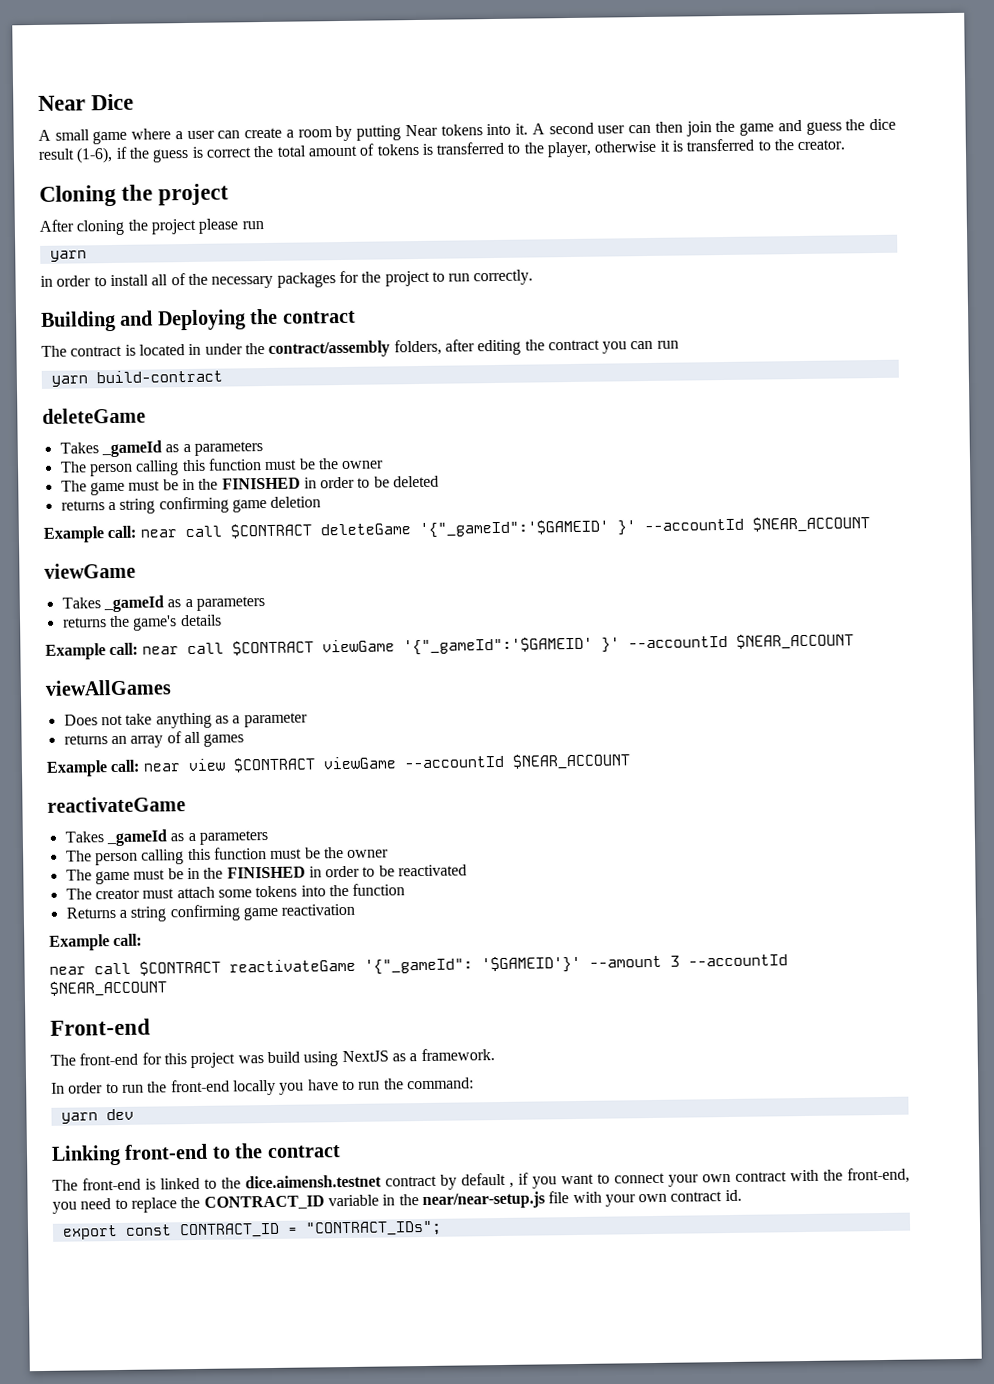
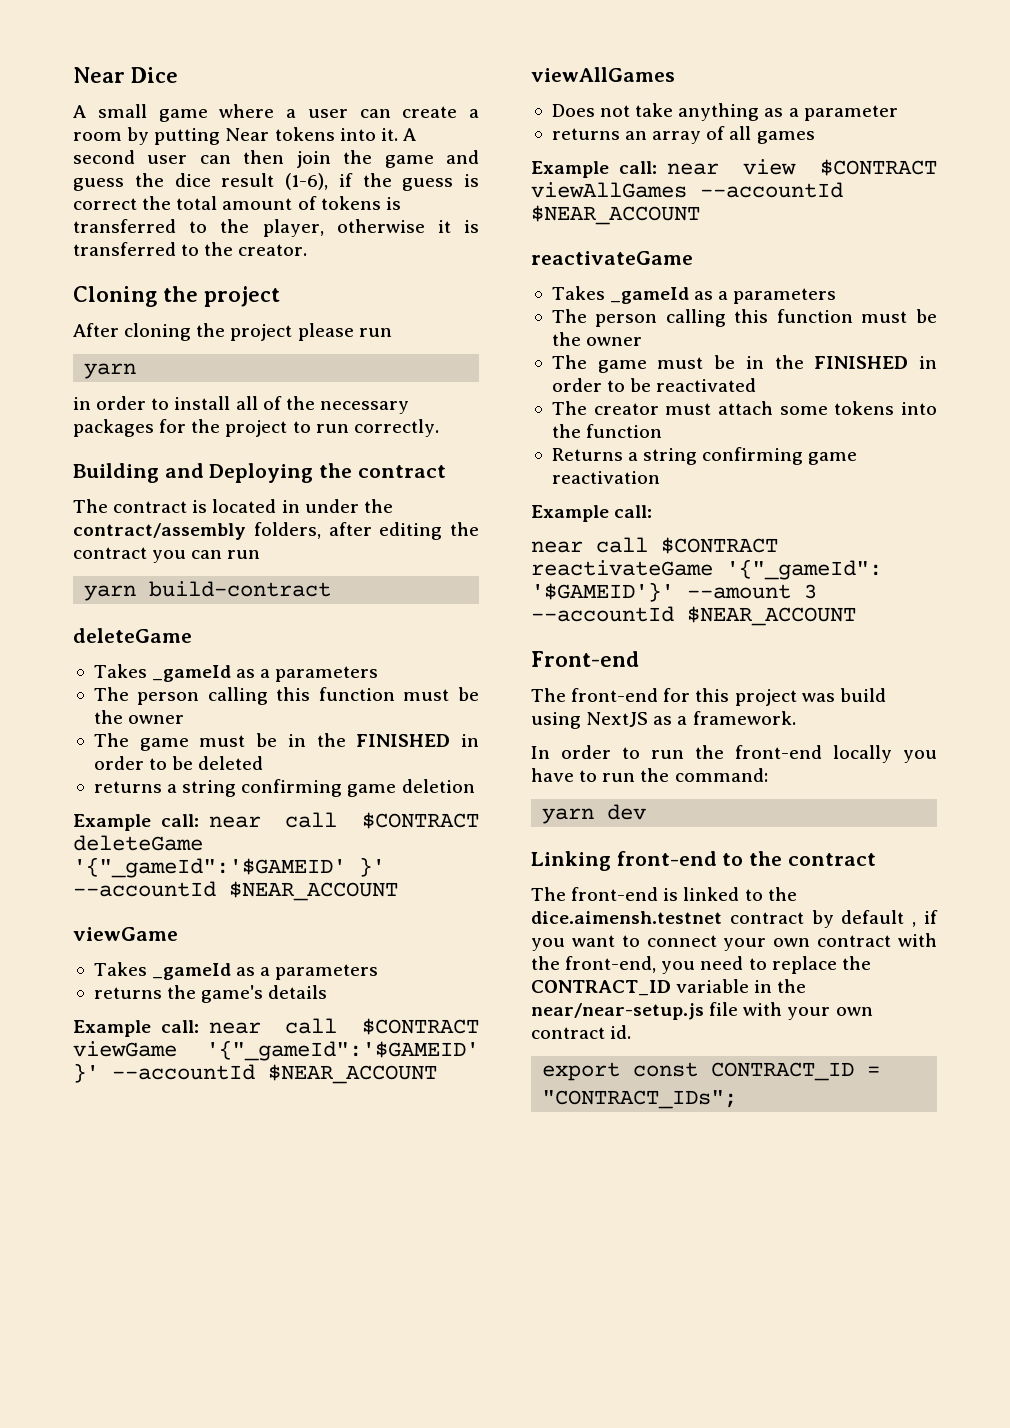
[322,756,396,770] viewGame -> [531,182,687,198] viewAllGames

